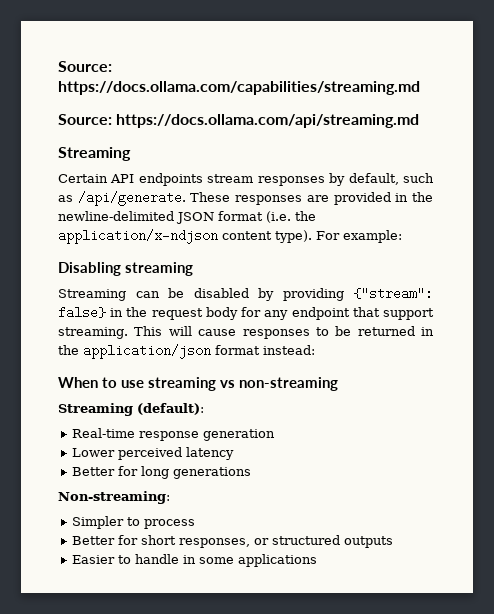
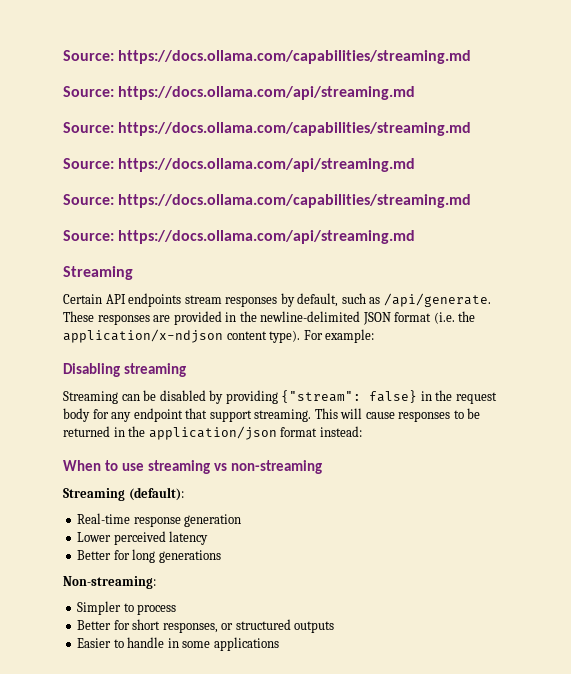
[58,61,112,72] [58,81,420,95] [58,114,420,128] Source: https://docs.ollama.com/capabilities/streaming.md // Source: https://docs.ollama.com/api/streaming.md -> [63,50,472,64] [63,86,416,100] [63,122,472,136] [63,158,416,172] [63,194,472,208] [63,230,416,244] Source: https://docs.ollama.com/capabilities/streaming.md // Source: https://docs.ollama.com/api/streaming.md // Source: https://docs.ollama.com/capabilities/streaming.md // Source: https://docs.ollama.com/api/streaming.md // Source: https://docs.ollama.com/capabilities/streaming.md // Source: https://docs.ollama.com/api/streaming.md

